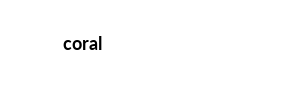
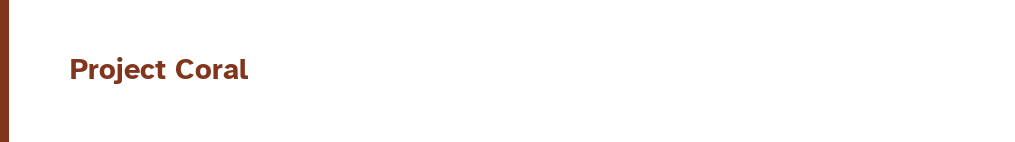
[63,36,102,50] coral -> [70,57,249,84] Project Coral

